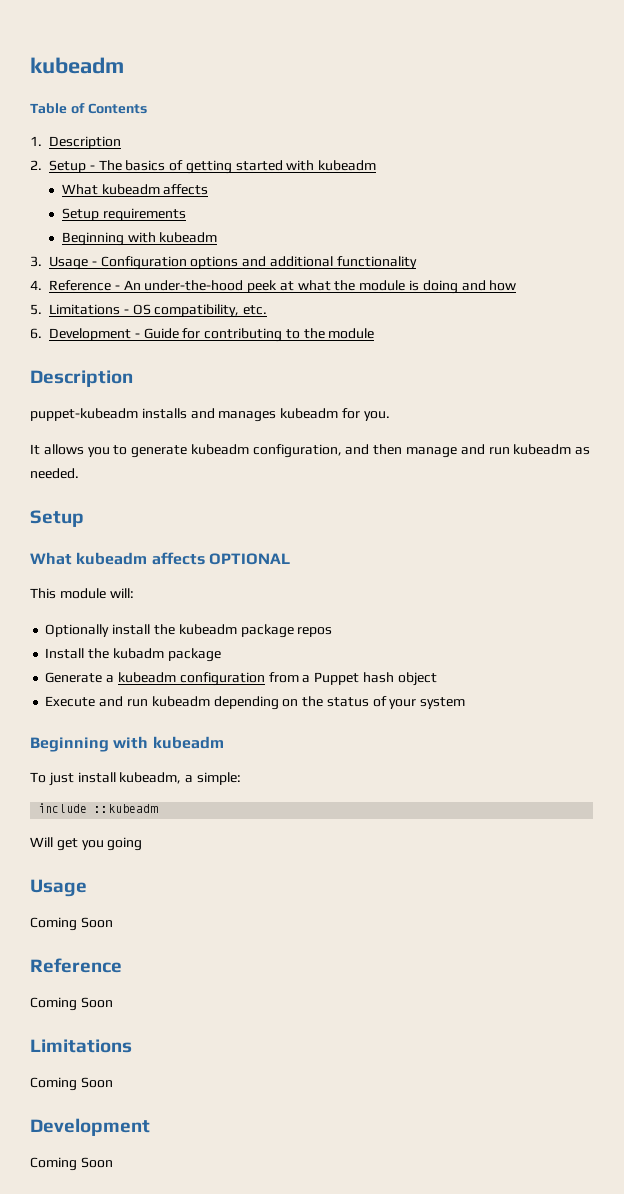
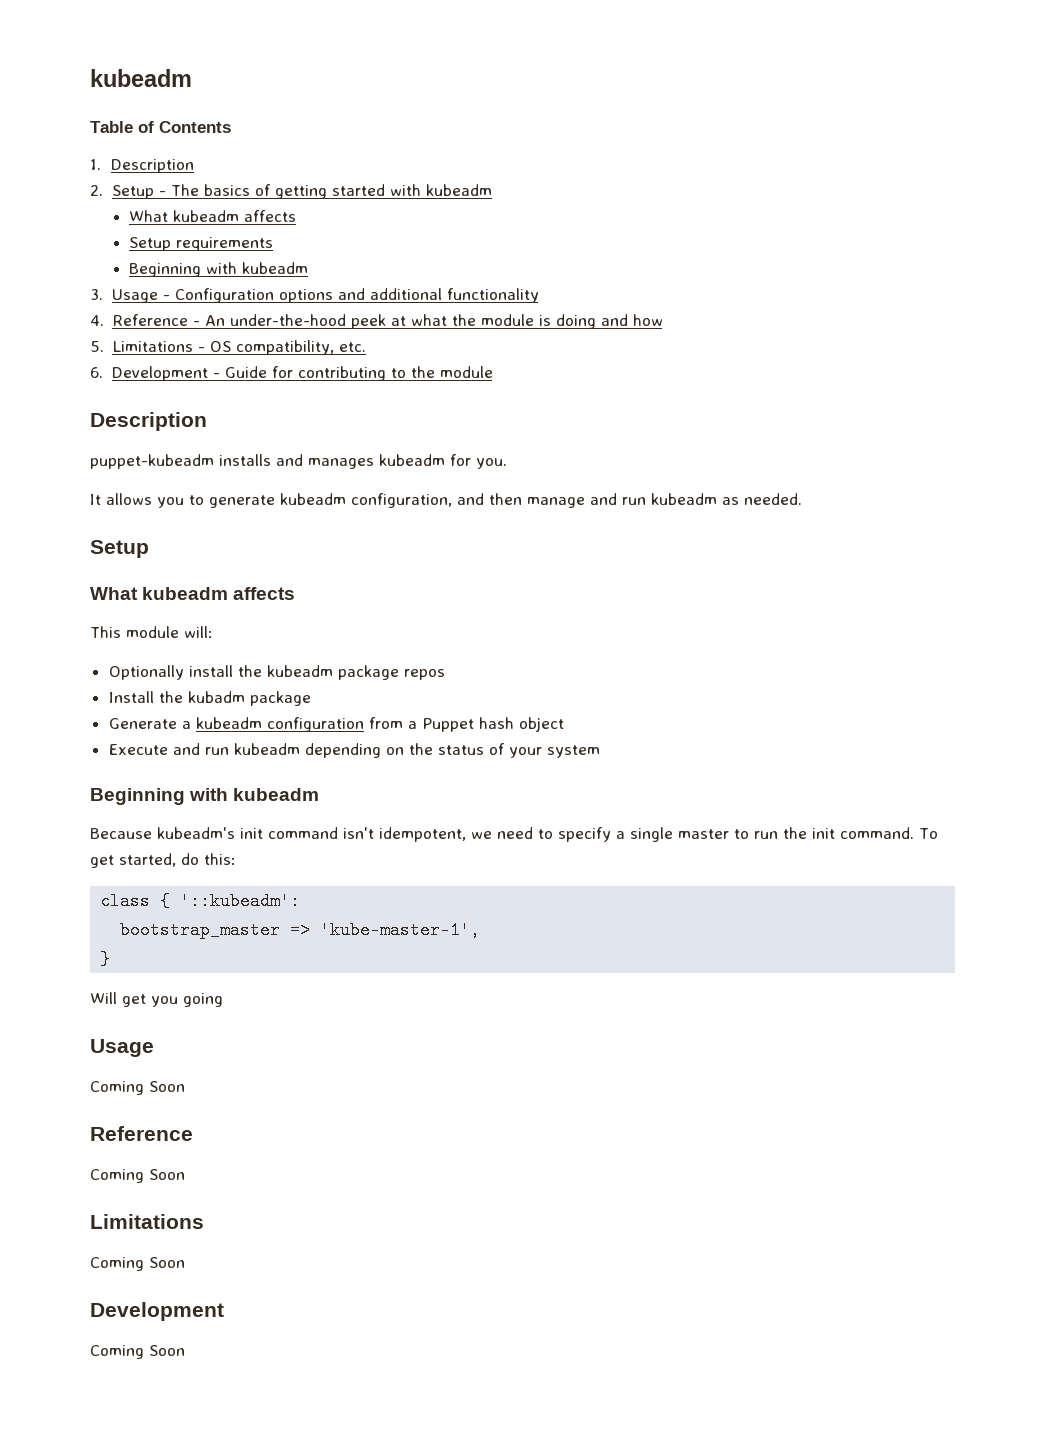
[208,553,290,565] OPTIONAL -> (296, 593) none
[30,772,241,786] [38,803,159,813] To just install kubeadm, a simple: // include ::kubeadm -> [90,827,938,842] [90,853,236,868] [100,892,301,910] [120,921,481,939] [100,950,111,968] Because kubeadm's init command isn't idempotent, we need to specify a single master to run the init command. To get started, do this: // class { '::kubeadm': // bootstrap_master => 'kube-master-1', // }

